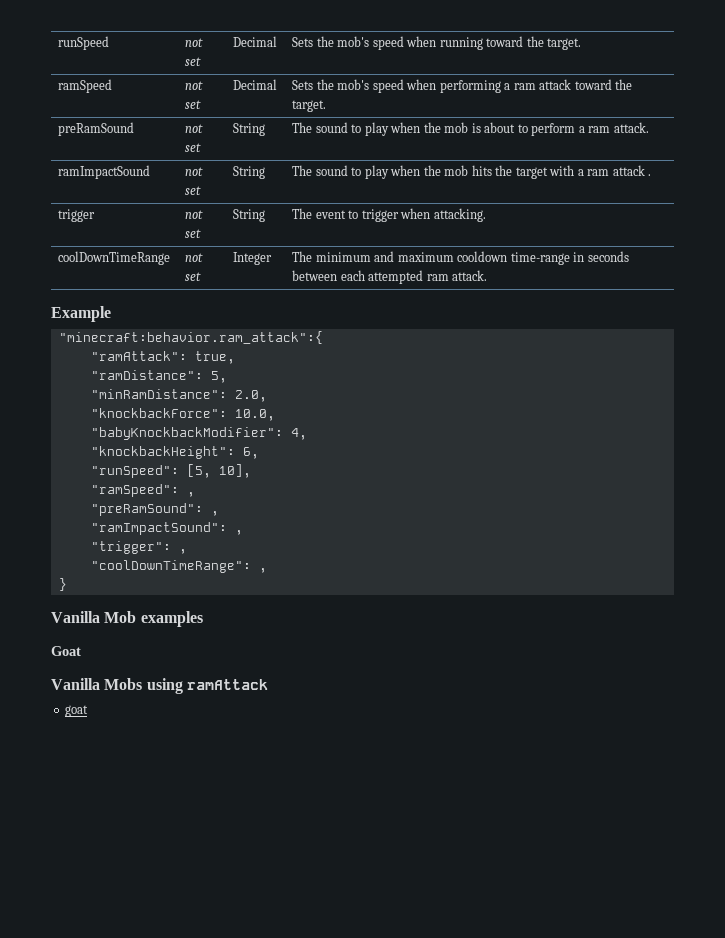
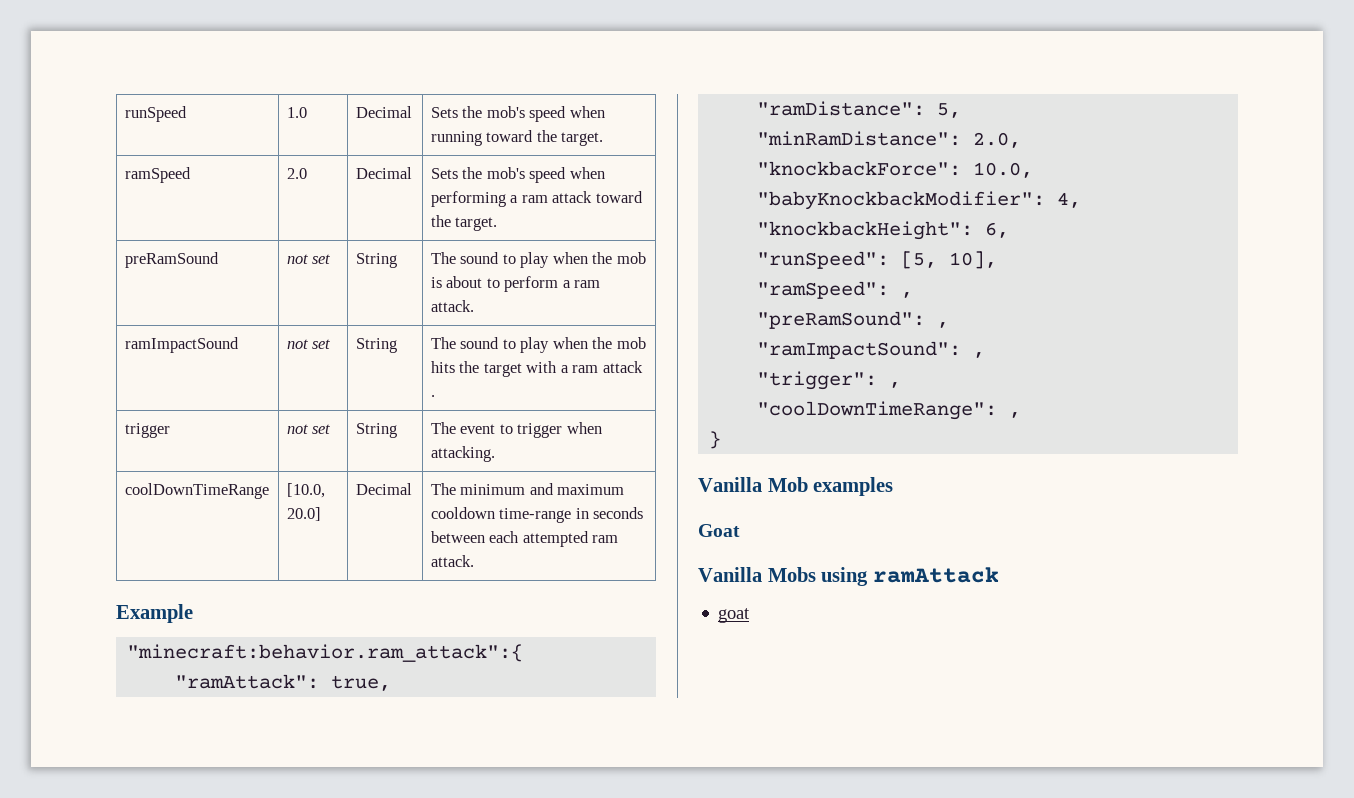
[185,38,204,47] [185,57,202,66] not set -> [286,107,307,118] 1.0
[185,81,204,90] [185,100,202,109] not set -> [286,168,307,179] 2.0
[185,253,204,262] [185,272,202,281] [233,252,273,265] not set | Integer -> [286,483,325,498] [286,507,321,521] [355,483,412,495] [10.0, 20.0] | Decimal

